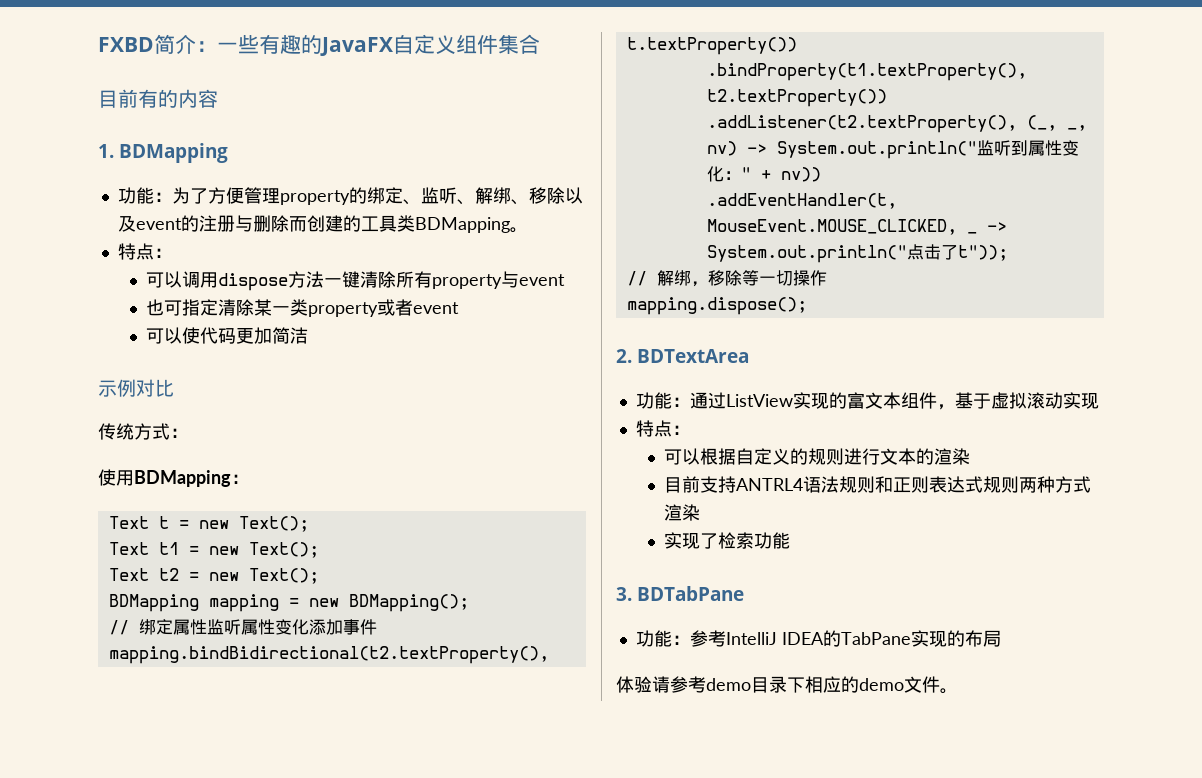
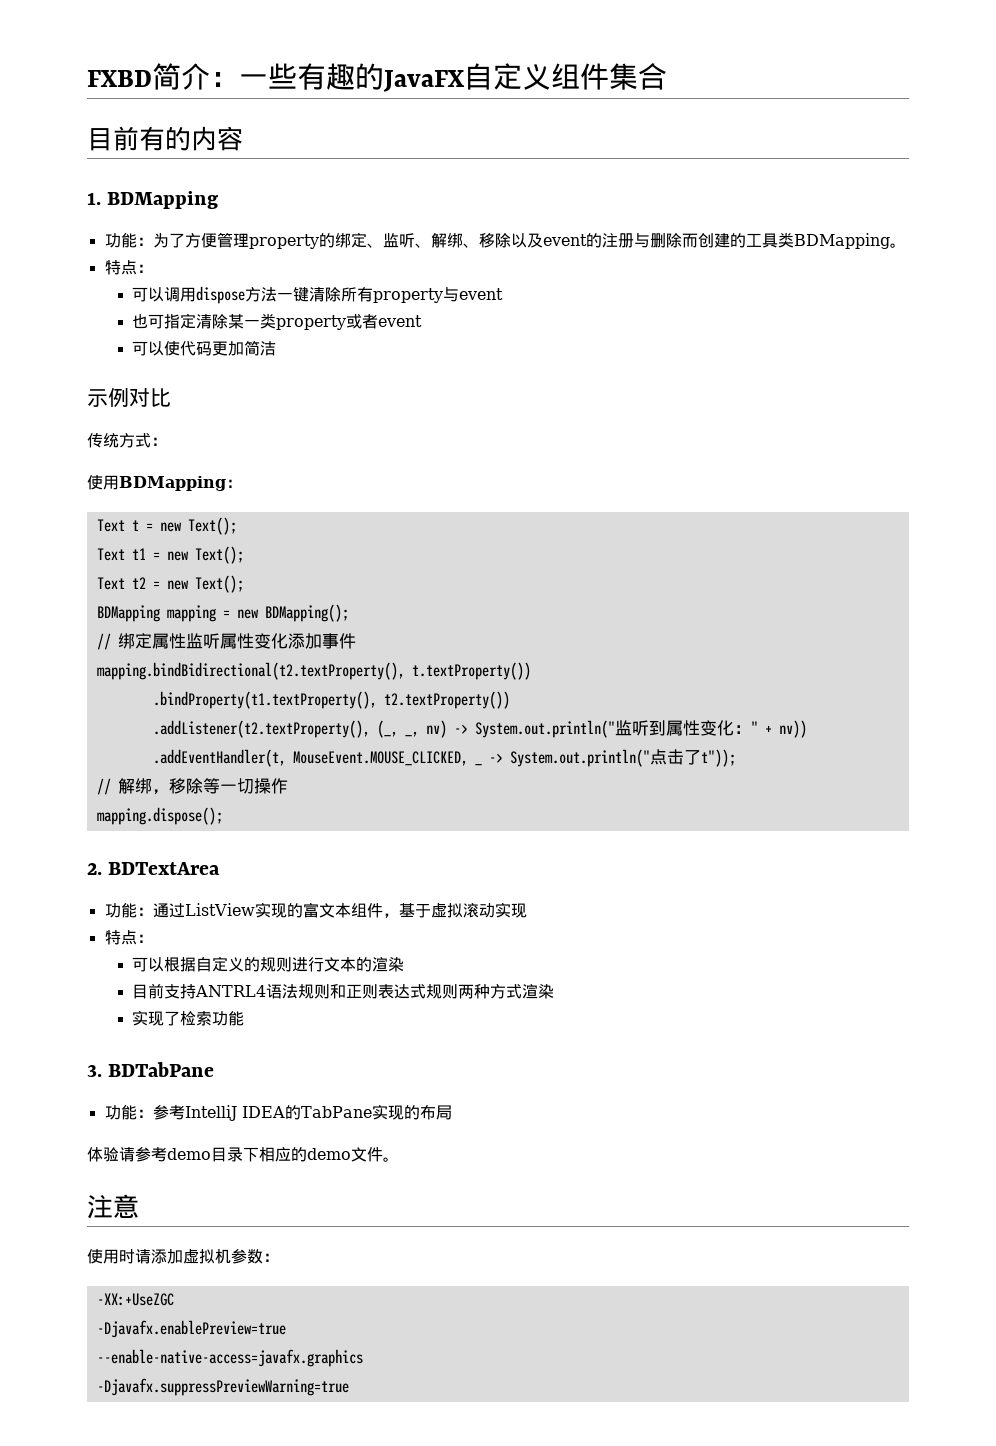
(958, 691) none -> [87,1194,139,1219] [87,1248,279,1264] [96,1293,174,1306] [96,1320,286,1338] [96,1349,363,1367] [96,1378,349,1396] // 注意 // 使用时请添加虚拟机参数： // -XX:+UseZGC // -Djavafx.enablePreview=true // --enable-native-access=javafx.graphics // -Djavafx.suppressPreviewWarning=true

